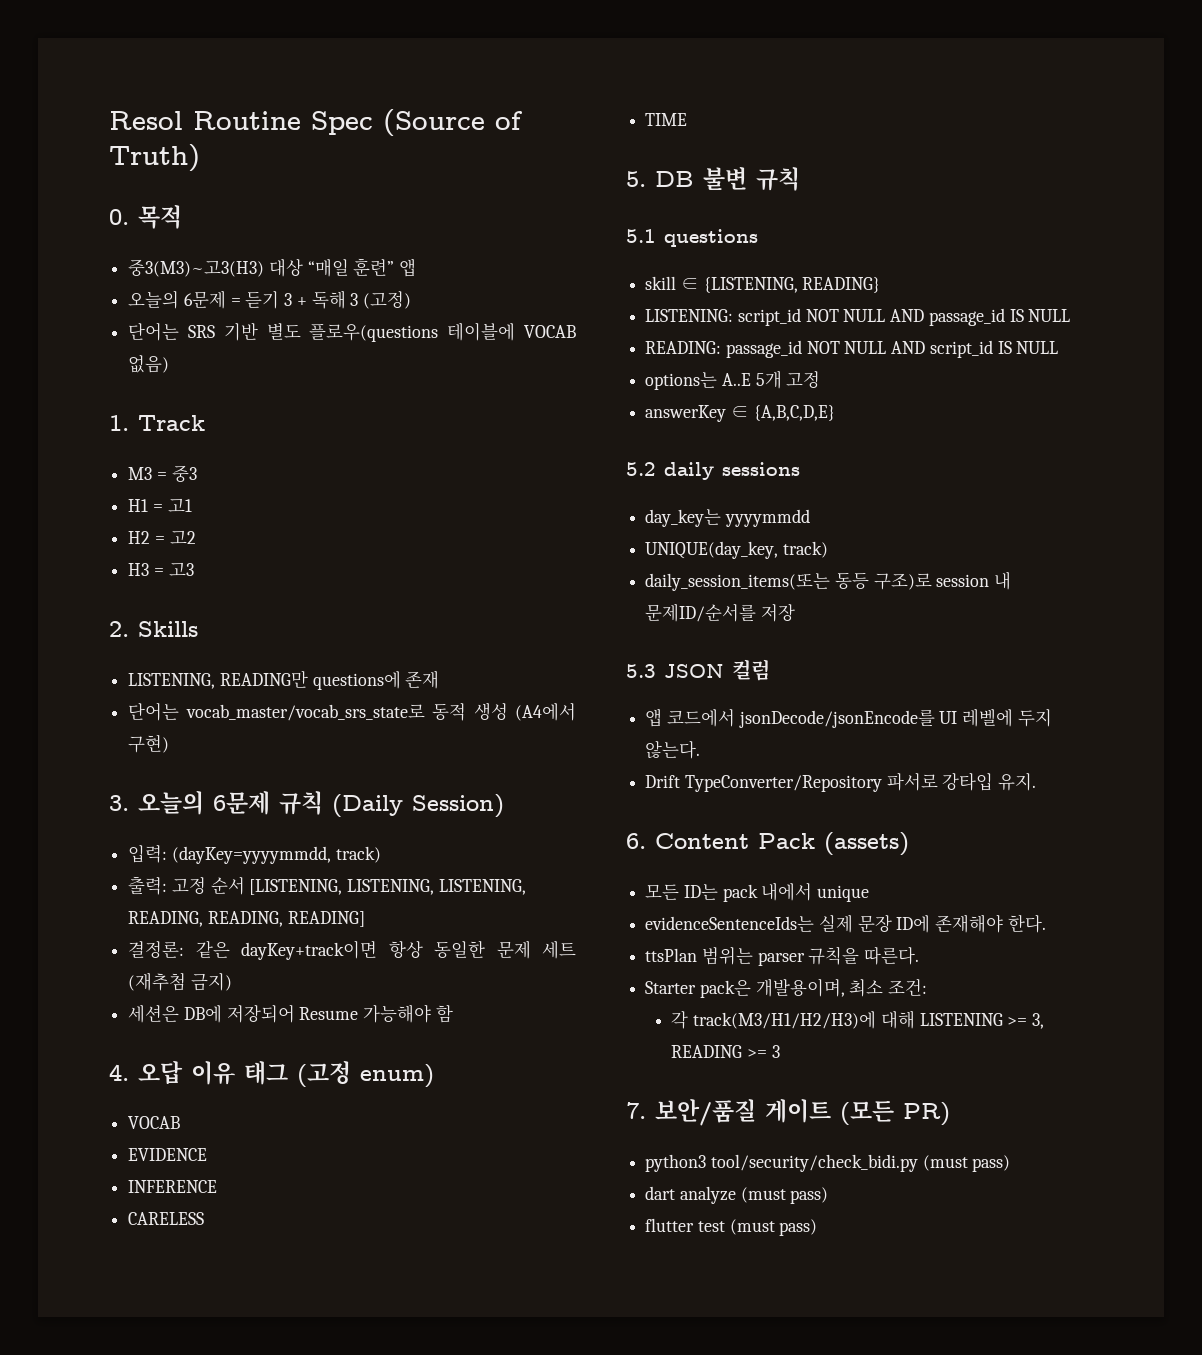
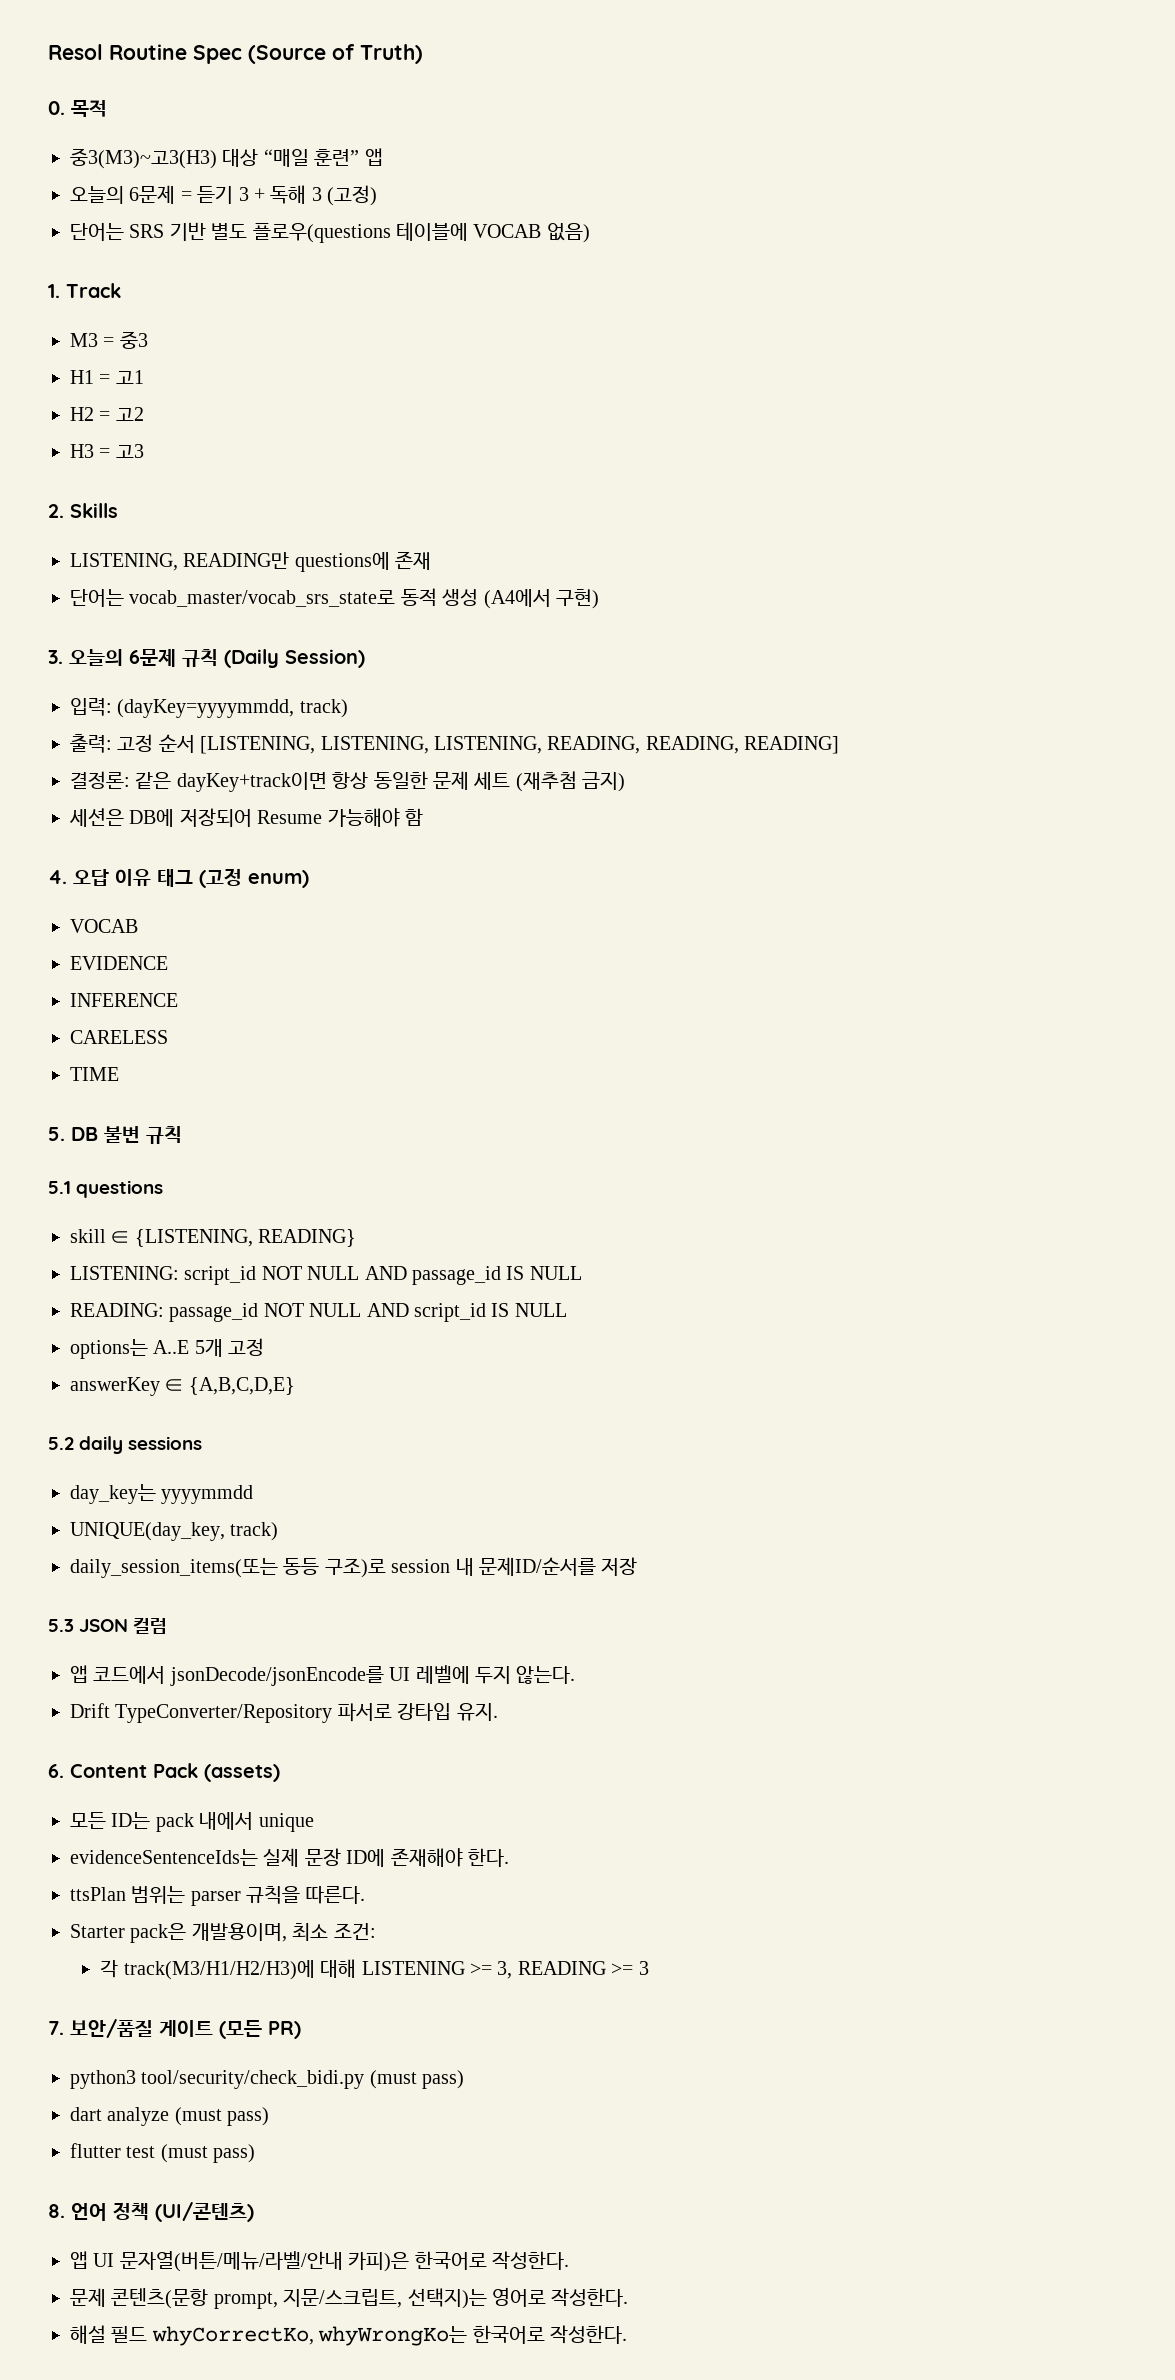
(818, 1227) none -> [48,2202,254,2222] [70,2251,569,2272] [70,2287,629,2309] [70,2325,627,2346] // 8. 언어 정책 (UI/콘텐츠) // 앱 UI 문자열(버튼/메뉴/라벨/안내 카피)은 한국어로 작성한다. // 문제 콘텐츠(문항 prompt, 지문/스크립트, 선택지)는 영어로 작성한다. // 해설 필드 whyCorrectKo, whyWrongKo는 한국어로 작성한다.

